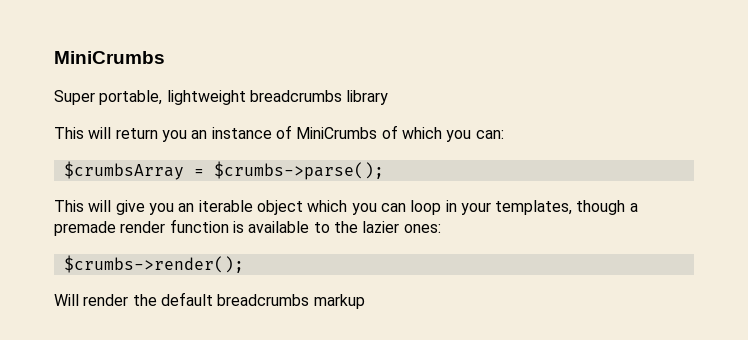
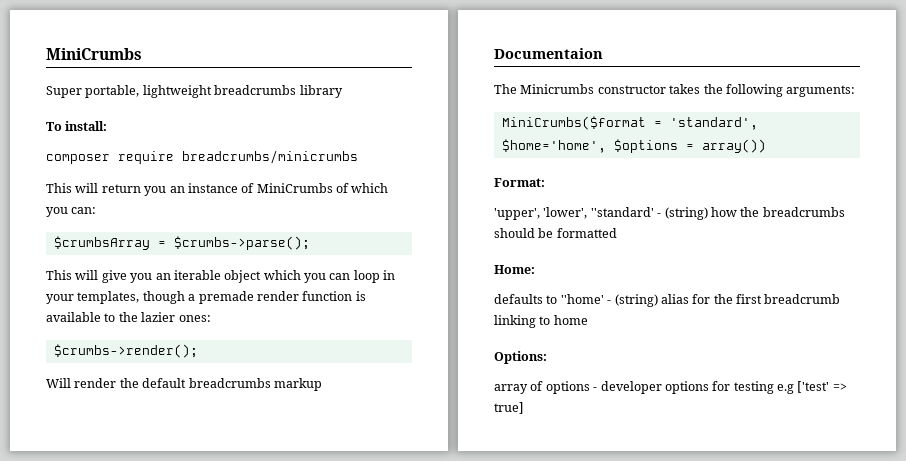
(389, 97) none -> [46,121,108,131] [46,150,358,164] // To install: // composer require breadcrumbs/minicrumbs
(365, 301) none -> [494,48,603,59] [494,84,856,97] [501,116,758,130] [501,139,766,153] [494,178,545,187] [494,207,845,220] [494,228,617,238] [494,265,535,274] [494,294,841,307] [494,315,588,328] [494,351,547,364] [494,381,847,394] [494,402,524,414] // Documentaion // The Minicrumbs constructor takes the following arguments: // MiniCrumbs($format = 'standard', $home='home', $options = array()) // Format: // 'upper', 'lower', ''standard' - (string) how the breadcrumbs should be formatted // Home: // defaults to ''home' - (string) alias for the first breadcrumb linking to home // Options: // array of options - developer options for testing e.g ['test' => true]

